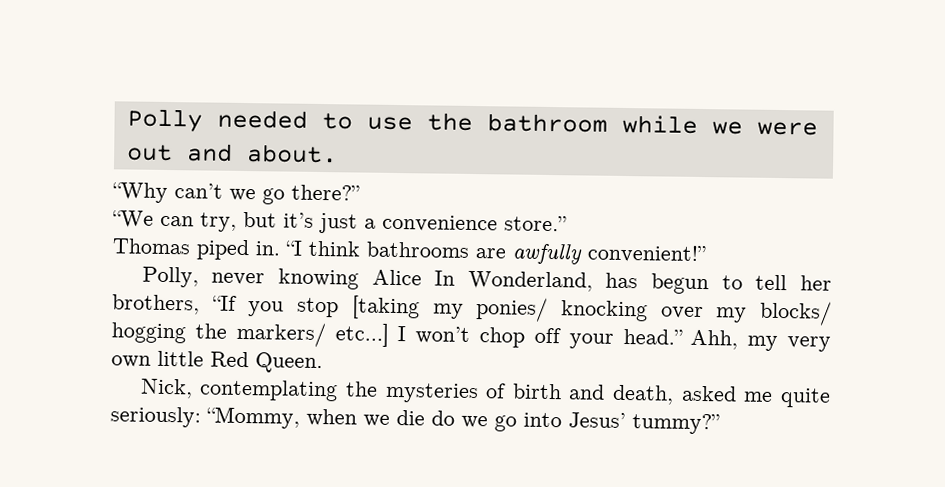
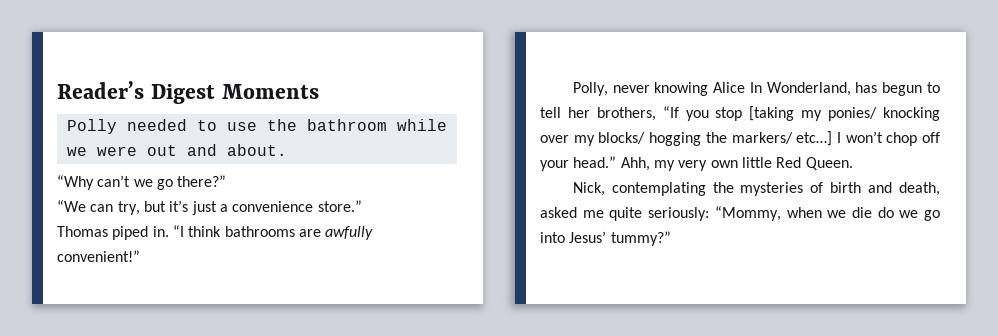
(126, 120) none -> [57,81,319,104] Reader’s Digest Moments //

